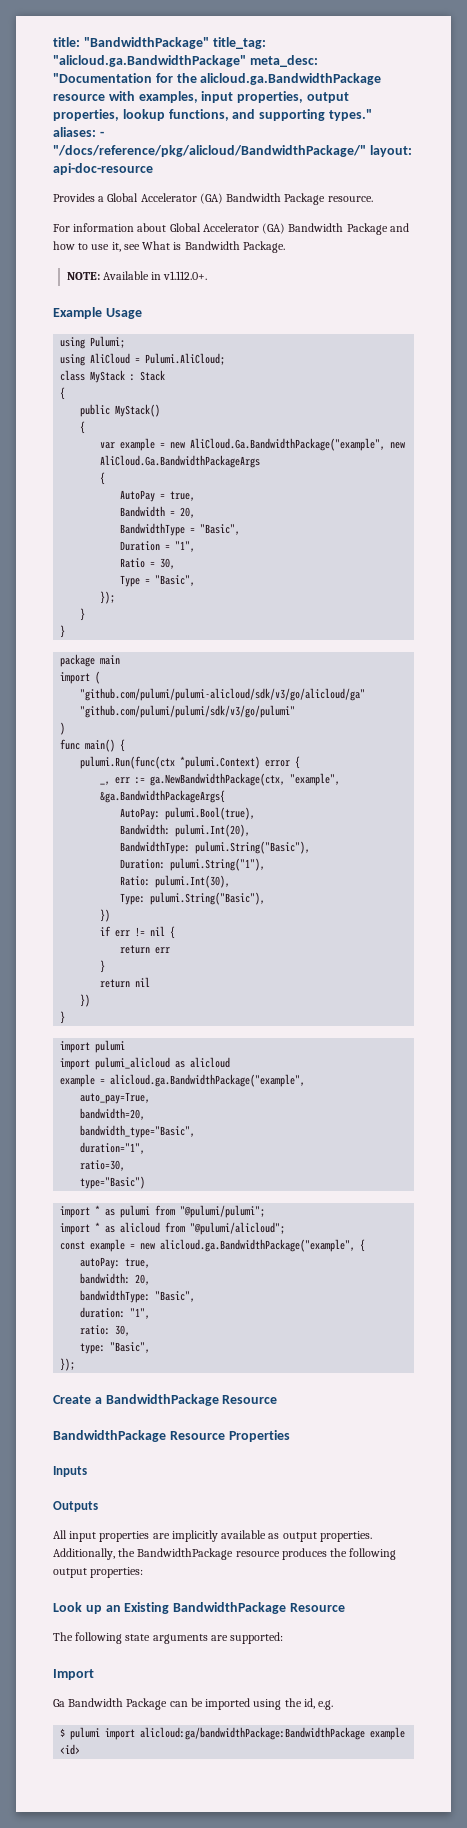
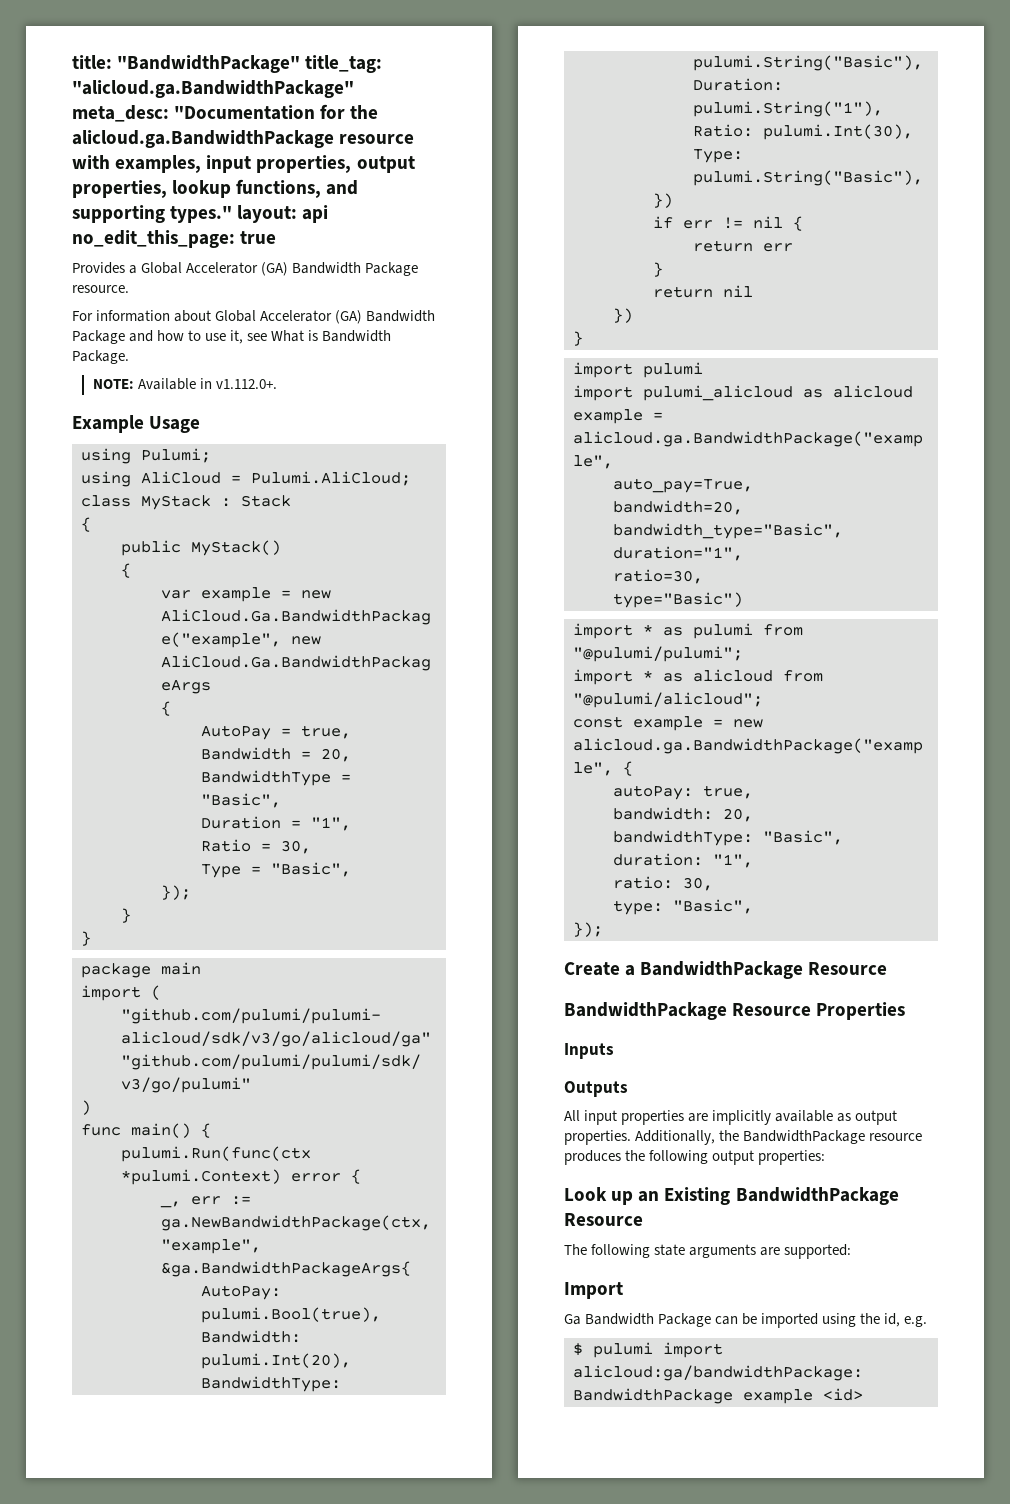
[53,127,104,137] [53,145,412,157] [53,163,153,175] aliases: - "/docs/reference/pkg/alicloud/BandwidthPackage/" layout: api-doc-resource -> [237,205,329,223] [72,230,277,248] layout: api no_edit_this_page: true

